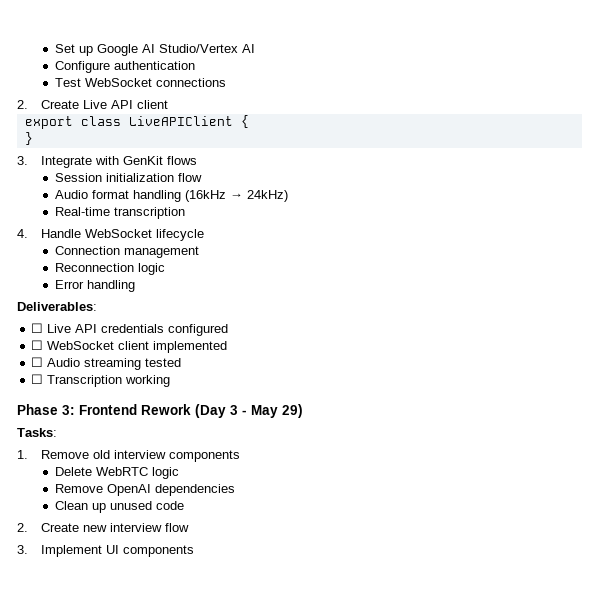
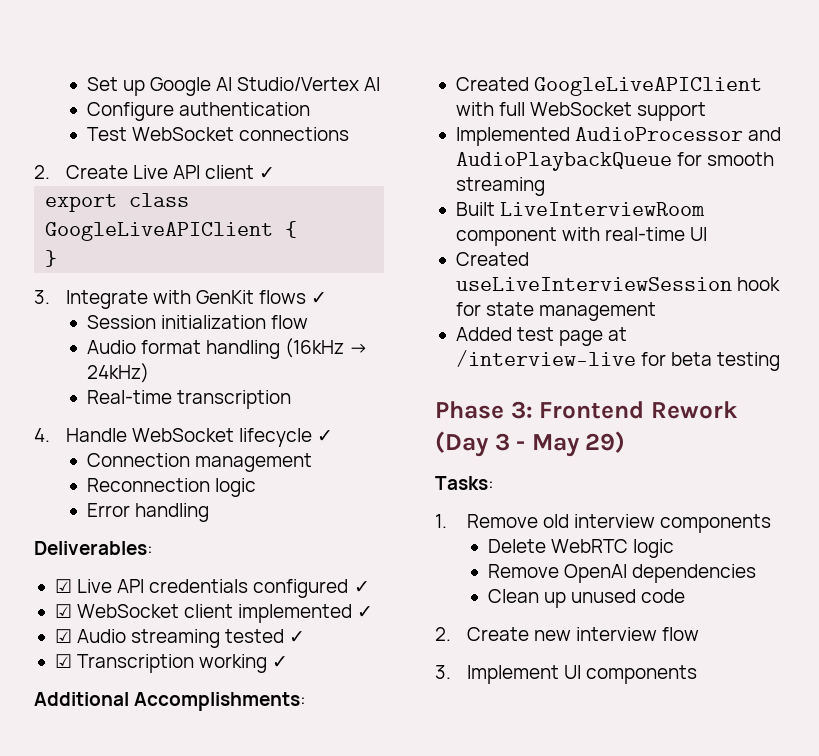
(168, 104) none -> [259,167,276,179] ✓
[128,116,233,126] LiveAPIClient -> [45,222,274,241] GoogleLiveAPIClient
(197, 160) none -> [311,292,328,304] ✓
(204, 235) none -> [317,430,334,442] ✓
[31,323,44,333] ☐ -> [54,579,72,593] ☑
[31,340,44,350] // ☐ -> [353,581,370,593] [54,604,72,618] ✓ // ☑
[31,357,44,367] // ☐ -> [357,606,374,618] [54,629,72,643] ✓ // ☑
[31,374,44,384] // ☐ -> [289,631,306,643] [54,654,72,668] ✓ // ☑
(171, 381) none -> [272,656,289,668] [34,692,307,711] [455,77,763,96] [455,102,707,121] [455,127,782,146] [455,152,775,171] [455,177,545,196] [455,202,706,216] [455,227,708,246] [455,252,529,266] [455,277,781,291] [455,302,657,321] [455,327,628,346] [455,350,781,371] ✓ // Additional Accomplishments: // Created GoogleLiveAPIClient with full WebSocket support // Implemented AudioProcessor and AudioPlaybackQueue for smooth streaming // Built LiveInterviewRoom component with real-time UI // Created useLiveInterviewSession hook for state management // Added test page at /interview-live for beta testing

